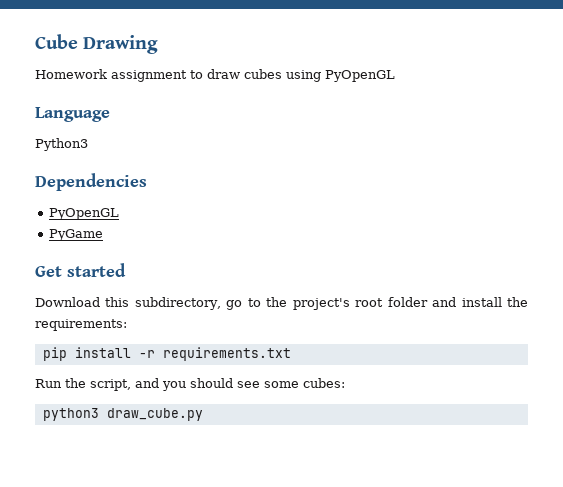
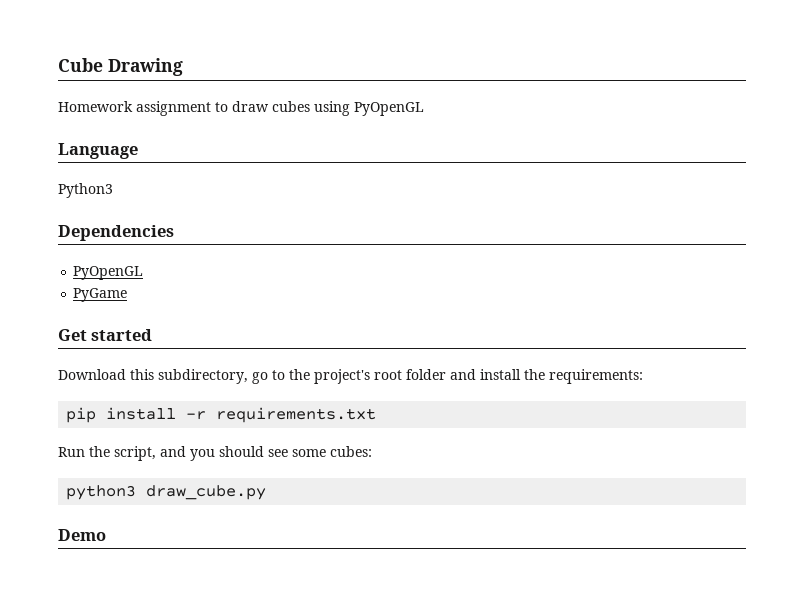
(203, 414) none -> [58,529,106,541] // Demo

